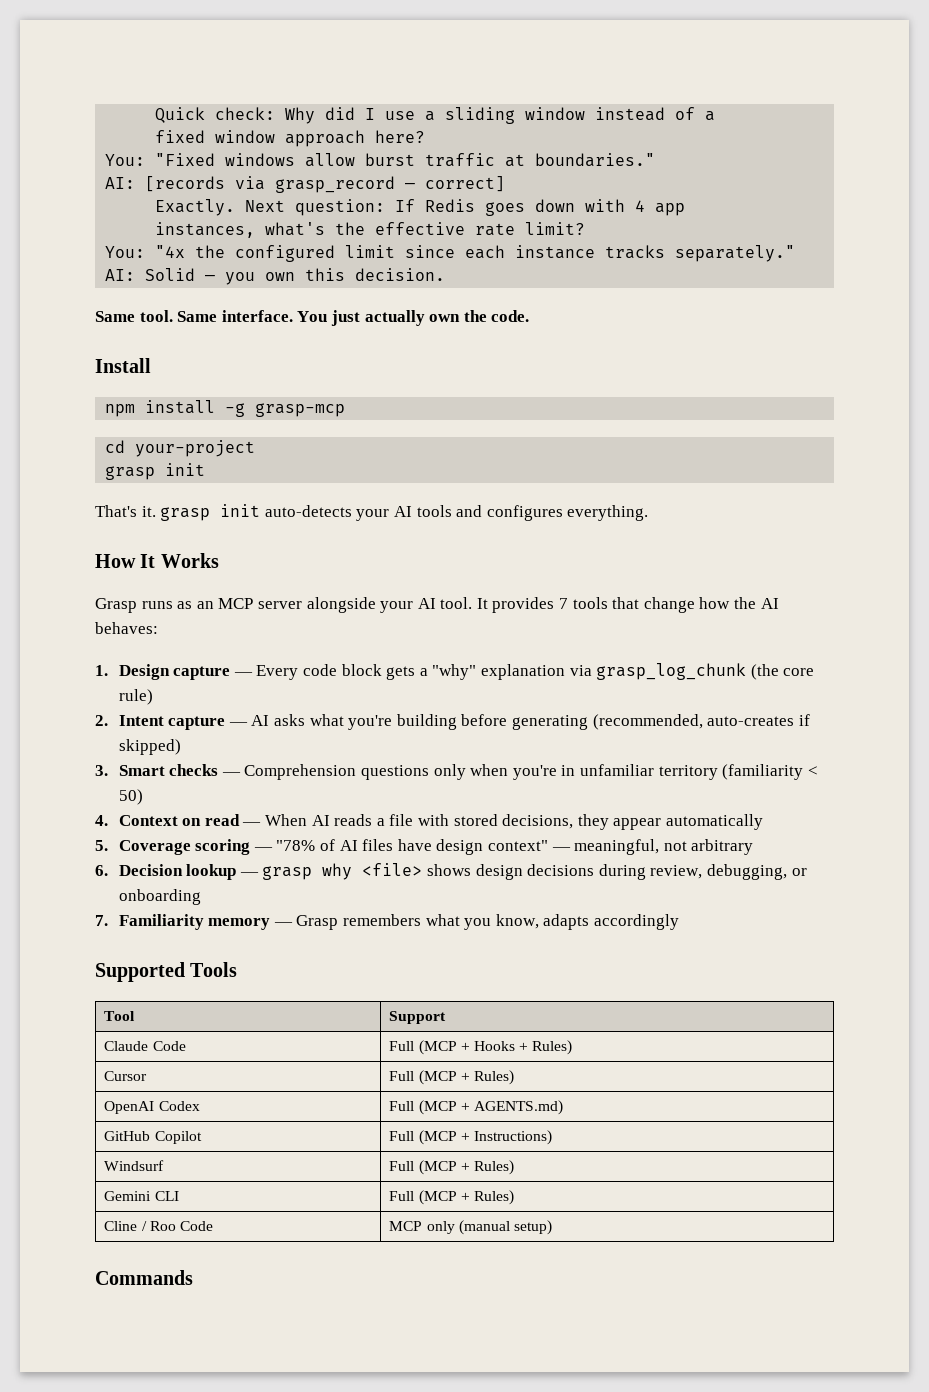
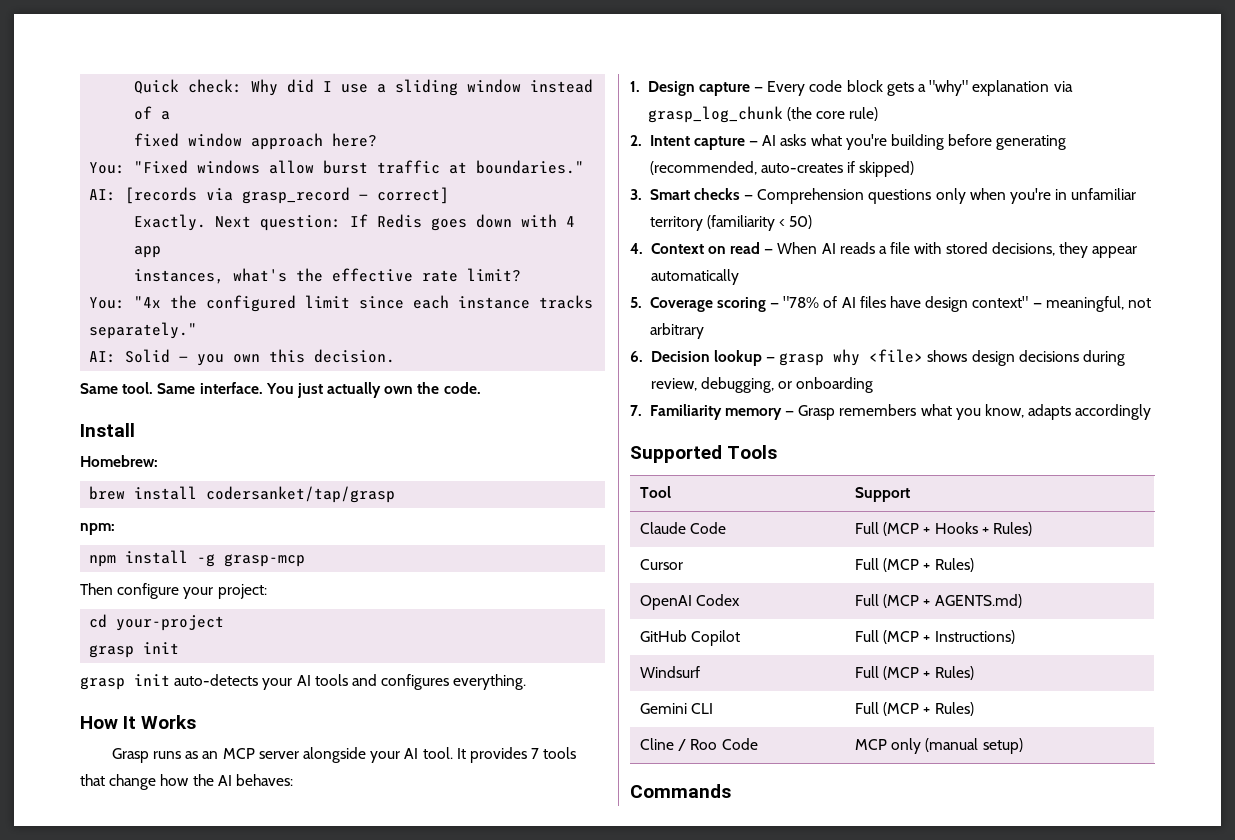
(151, 365) none -> [80,455,158,467] [89,486,396,503] [80,523,115,535] // Homebrew: // brew install codersanket/tap/grasp // npm:
(346, 410) none -> [80,583,267,599] // Then configure your project:
[95,505,156,517] That's it. -> (180, 648) none

